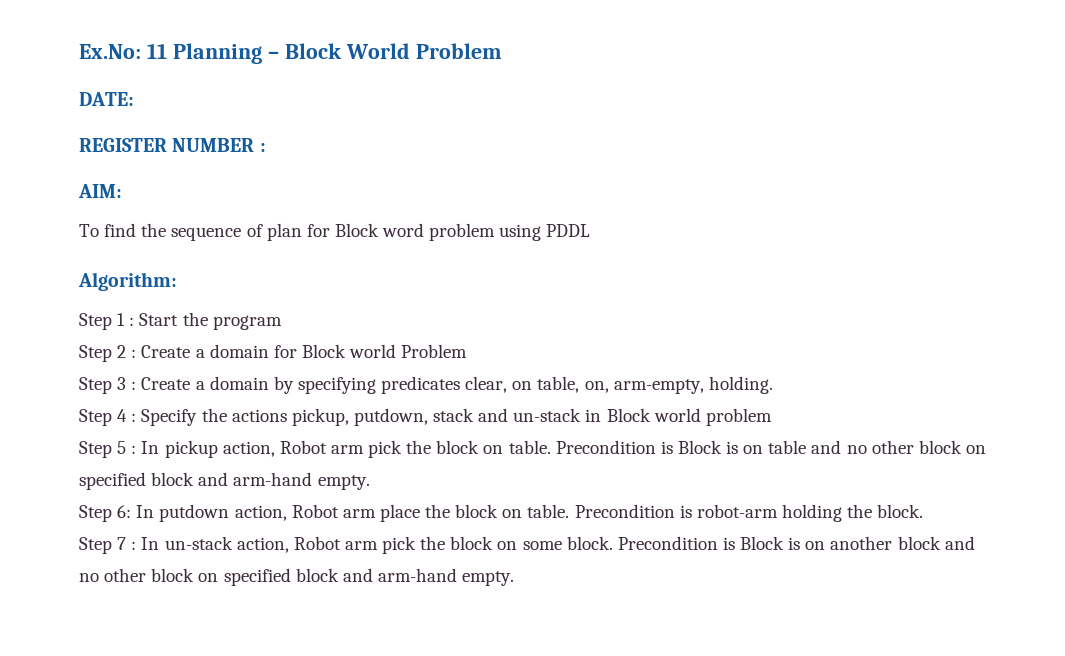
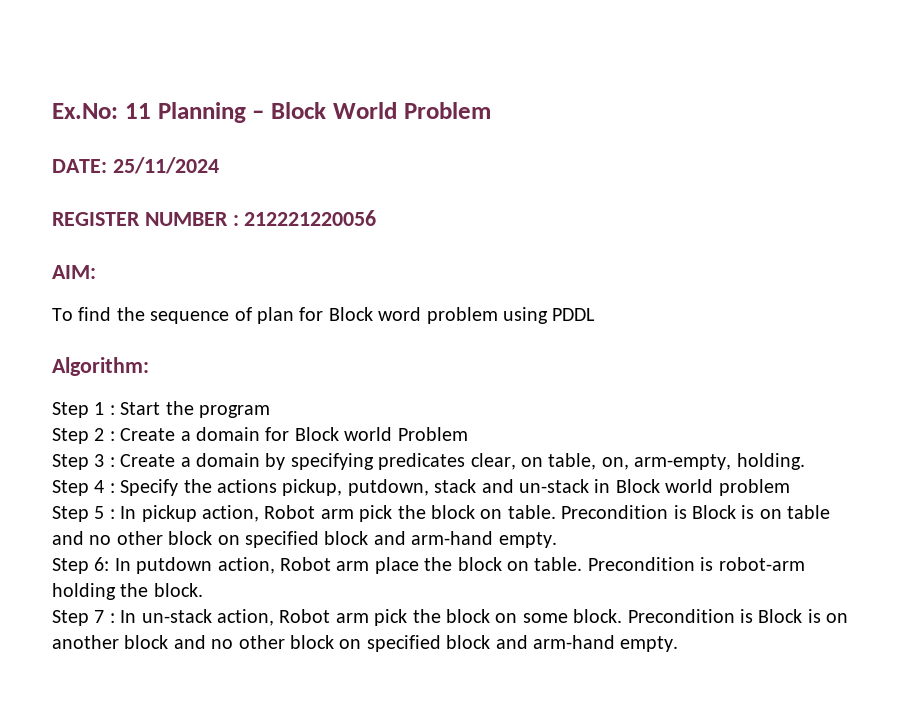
(134, 99) none -> [112,157,219,174] 25/11/2024
(266, 147) none -> [244,210,377,226] 212221220056

